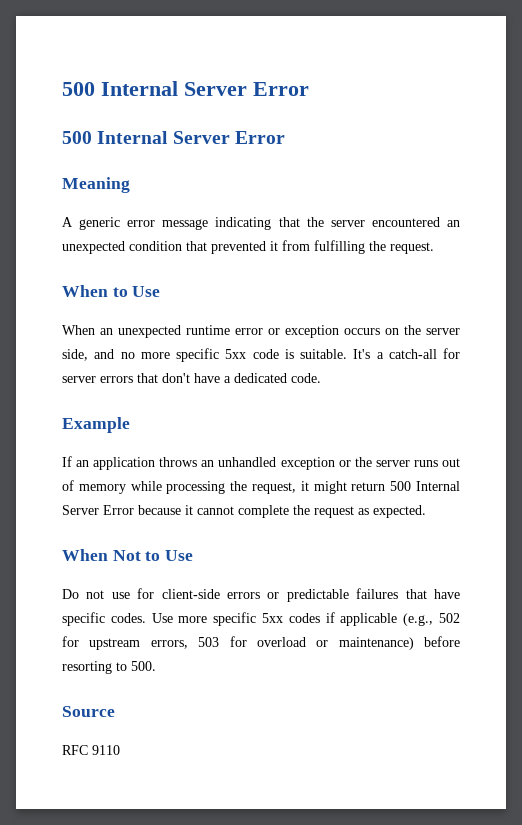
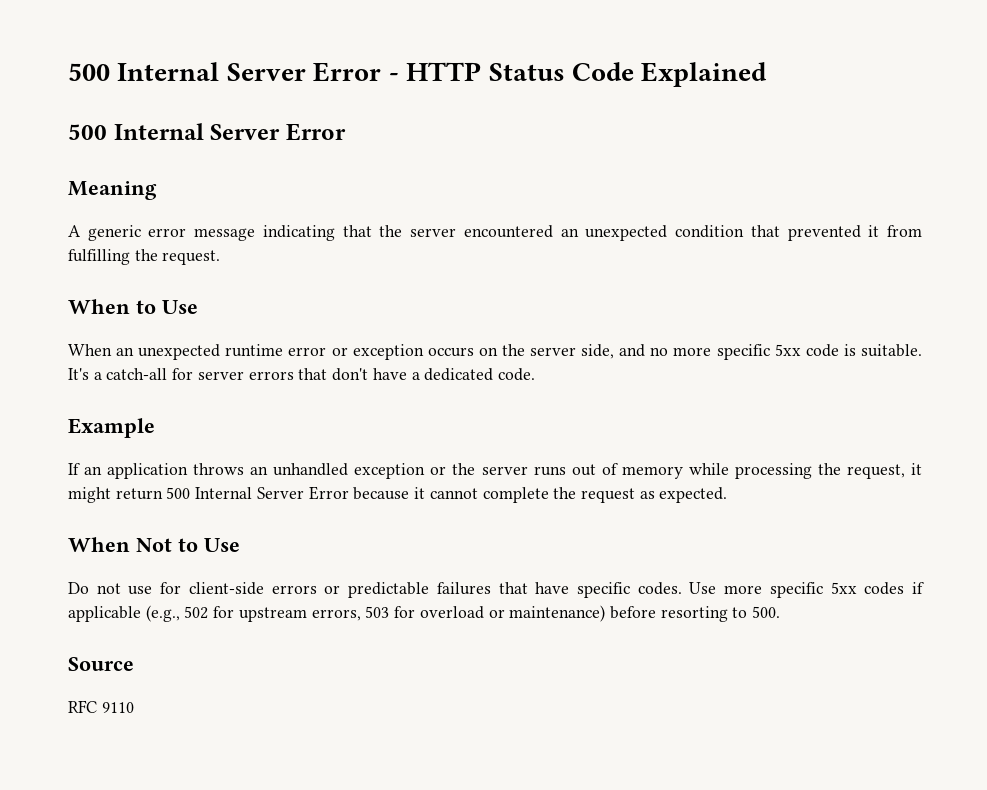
[62,81,309,96] 500 Internal Server Error -> [68,62,768,87] 500 Internal Server Error - HTTP Status Code Explained

